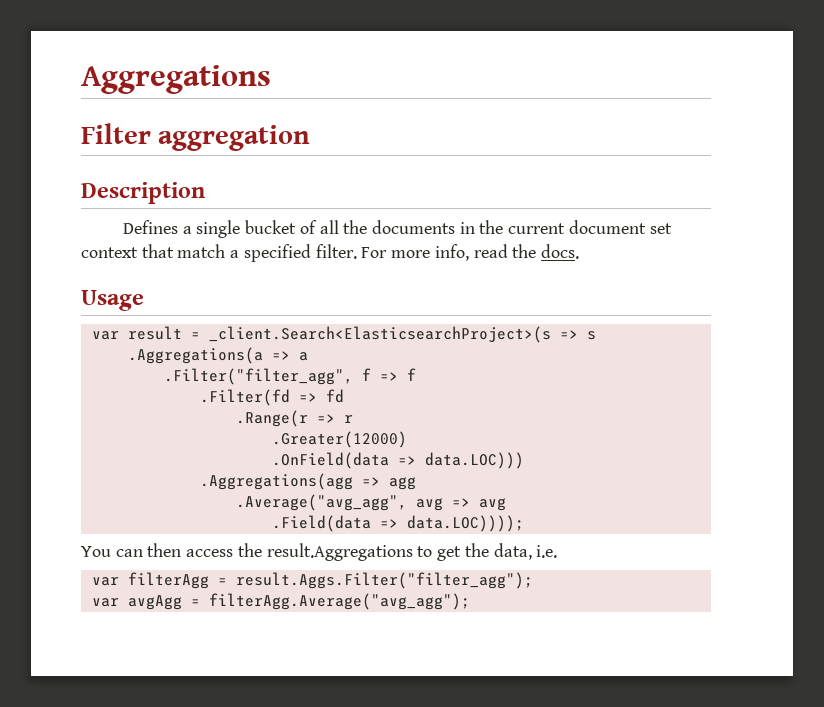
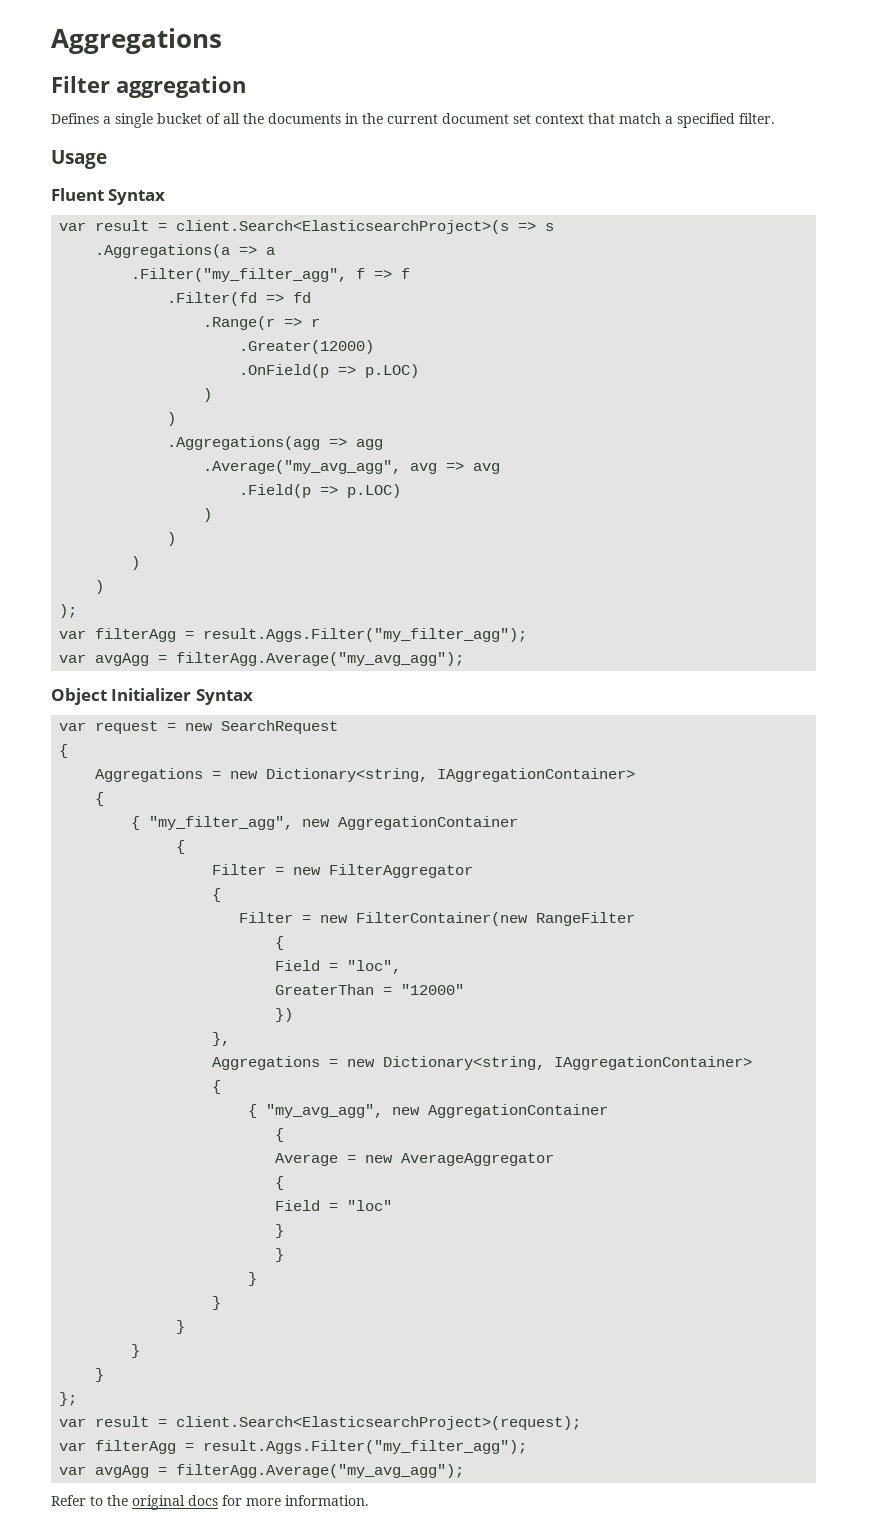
[81,182,205,204] // Description -> (246, 87) none
[361,244,579,261] For more info, read the docs. -> (775, 118) none
[91,326,551,343] // var result = _client.Search<ElasticsearchProject>(s -> [51,188,166,205] [59,220,510,234] // Fluent Syntax // var result = client.Search<ElasticsearchProject>(s
[163,368,353,385] .Filter("filter_agg", -> [131,268,348,282] .Filter("my_filter_agg",
[271,452,524,469] .OnField(data => data.LOC))) -> [239,364,420,378] [203,388,213,402] [167,412,177,426] .OnField(p => p.LOC) // ) // )
[235,494,407,511] .Average("avg_agg", -> [203,460,402,474] .Average("my_avg_agg",
[271,515,524,532] [81,543,558,561] [91,572,533,589] [91,593,470,610] .Field(data => data.LOC)))); // You can then access the result.Aggregations to get the data, i.e. // var filterAgg = result.Aggs.Filter("filter_agg"); // var avgAgg = filterAgg.Average("avg_agg"); -> [239,484,402,498] [203,508,213,522] [167,532,177,546] [131,556,141,570] [95,580,105,594] [59,604,78,618] [59,628,528,642] [59,652,465,666] [51,688,253,705] [59,720,339,734] [59,744,69,758] [95,768,636,782] [95,792,105,806] [131,816,519,830] [176,840,186,854] [212,864,474,878] [212,888,222,902] [239,912,636,926] [275,936,285,950] [275,960,402,974] [275,984,465,995] [275,1008,294,1022] [212,1032,231,1046] [212,1056,753,1070] [212,1080,222,1094] [248,1104,609,1118] [275,1128,285,1142] [275,1153,555,1166] [275,1176,285,1190] [275,1200,393,1211] [275,1224,285,1238] [275,1248,285,1262] [248,1272,258,1286] [212,1296,222,1310] [176,1320,186,1334] [131,1344,141,1358] [95,1368,105,1382] [59,1392,78,1406] [59,1416,582,1430] [59,1440,528,1454] [59,1464,465,1478] [51,1495,369,1510] .Field(p => p.LOC) // ) // ) // ) // ) // ); // var filterAgg = result.Aggs.Filter("my_filter_agg"); // var avgAgg = filterAgg.Average("my_avg_agg"); // Object Initializer Syntax // var request = new SearchRequest // { // Aggregations = new Dictionary<string, IAggregationContainer> // { // { "my_filter_agg", new AggregationContainer // { // Filter = new FilterAggregator // { // Filter = new FilterContainer(new RangeFilter // { // Field = "loc", // GreaterThan = "12000" // }) // }, // Aggregations = new Dictionary<string, IAggregationContainer> // { // { "my_avg_agg", new AggregationContainer // { // Average = new AverageAggregator // { // Field = "loc" // } // } // } // } // } // } // } // }; // var result = client.Search<ElasticsearchProject>(request); // var filterAgg = result.Aggs.Filter("my_filter_agg"); // var avgAgg = filterAgg.Average("my_avg_agg"); // Refer to the original docs for more information.

